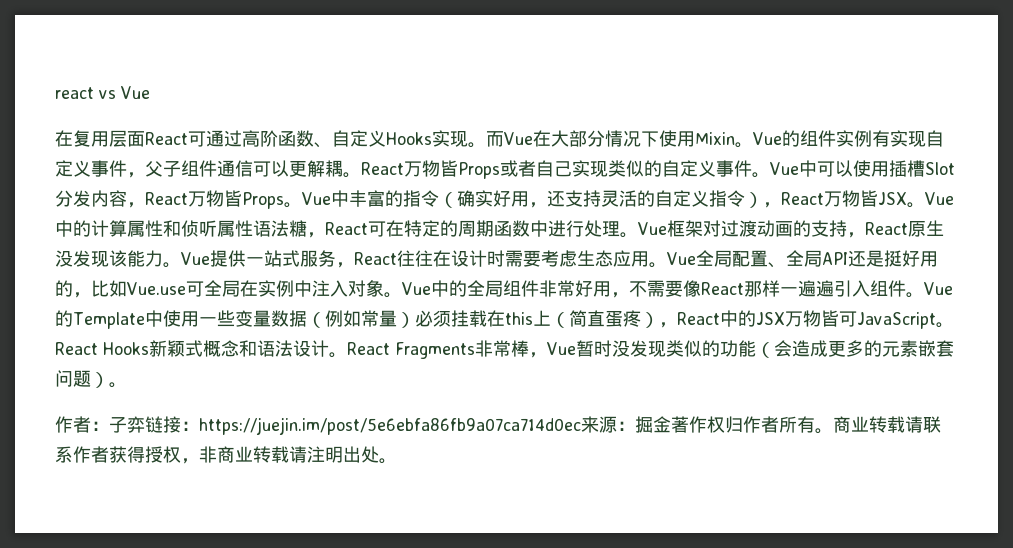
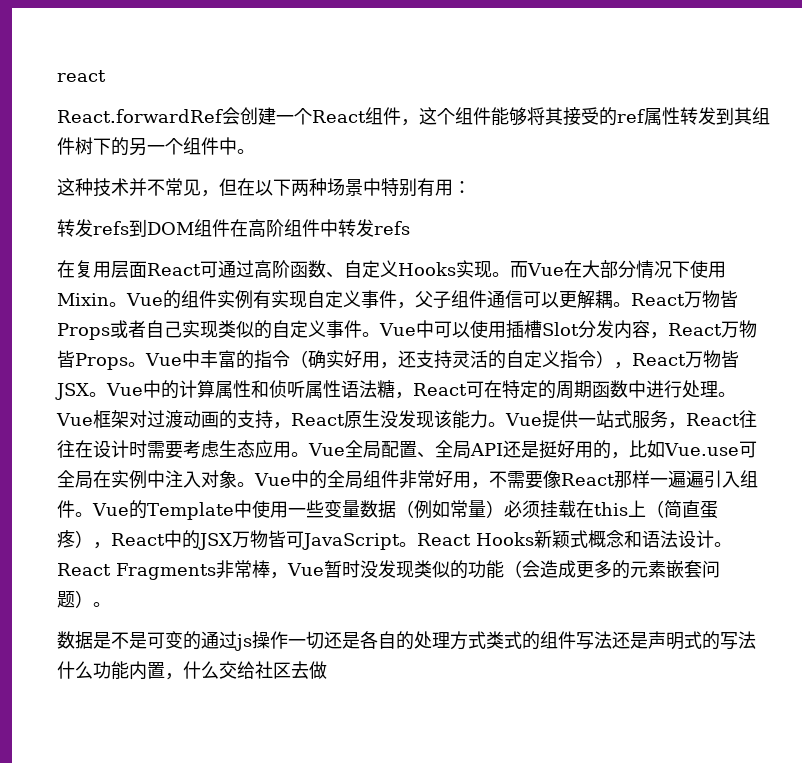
[99,86,150,99] vs Vue -> [57,107,770,126] [57,137,255,156] [57,178,471,197] [57,219,410,238] // React.forwardRef会创建一个React组件，这个组件能够将其接受的ref属性转发到其组件树下的另一个组件中。 // 这种技术并不常见，但在以下两种场景中特别有用： // 转发refs到DOM组件在高阶组件中转发refs
[55,416,941,435] [55,446,397,464] 作者：子弈链接：https://juejin.im/post/5e6ebfa86fb9a07ca714d0ec来源：掘金著作权归作者所有。商业转载请联系作者获得授权，非商业转载请注明出处。 -> [57,631,756,651] [57,661,327,680] 数据是不是可变的通过js操作一切还是各自的处理方式类式的组件写法还是声明式的写法什么功能内置，什么交给社区去做

